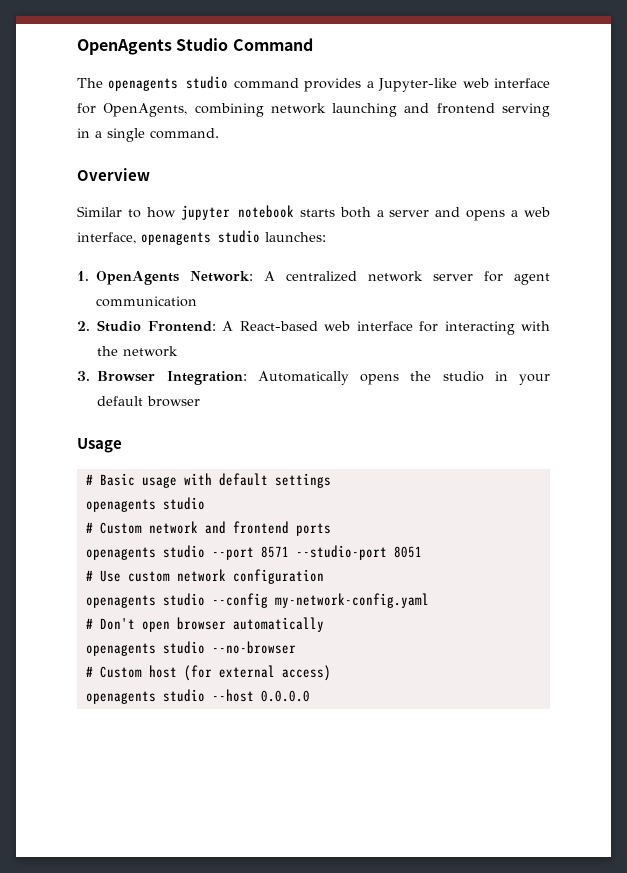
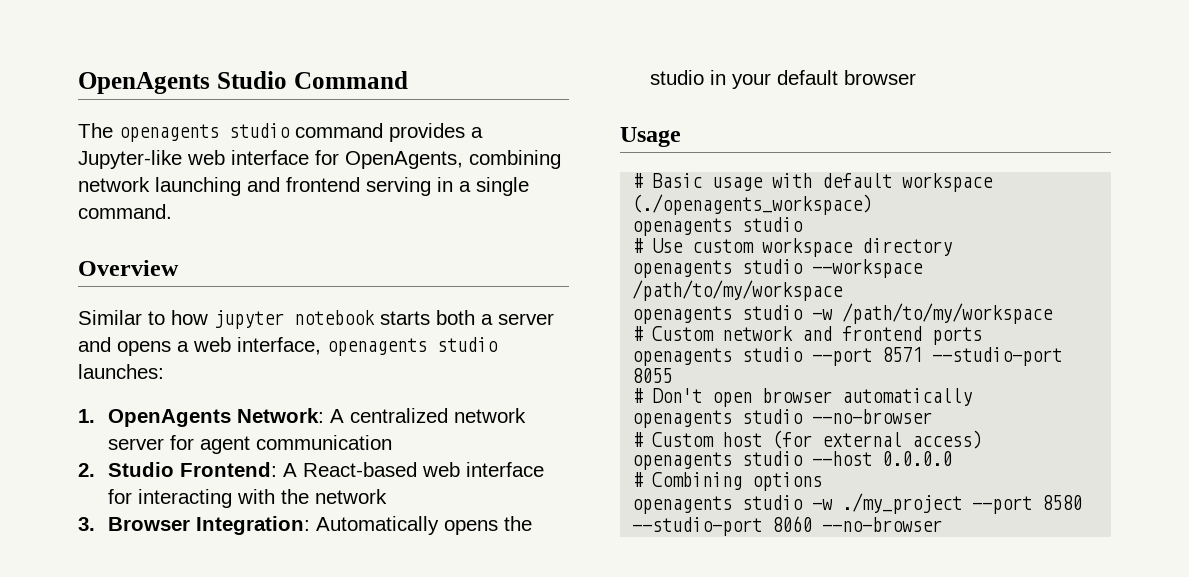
[274,473,331,488] [85,497,205,512] settings // openagents studio -> [902,173,994,192] [632,194,873,215] [632,217,804,236] [632,238,953,257] [632,259,924,278] [632,280,844,301] [632,303,1054,324] workspace (./openagents_workspace) // openagents studio // # Use custom workspace directory // openagents studio --workspace /path/to/my/workspace // openagents studio -w /path/to/my/workspace
[393,546,422,558] [85,569,324,584] [85,593,429,608] 8051 // # Use custom network configuration // openagents studio --config my-network-config.yaml -> [632,368,673,383] 8055
(310, 696) none -> [632,472,823,491] [632,493,1083,514] [632,516,943,536] // # Combining options // openagents studio -w ./my_project --port 8580 --studio-port 8060 --no-browser

